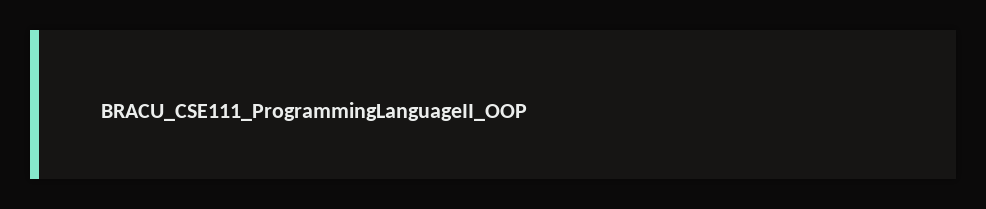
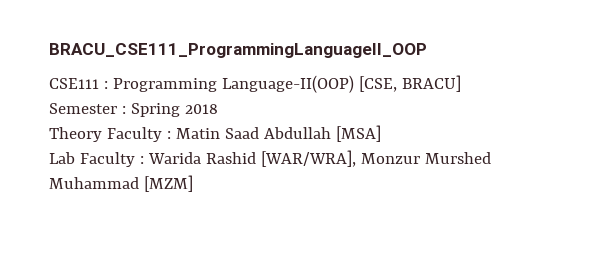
(527, 111) none -> [49,75,461,93] [49,103,218,117] [49,125,381,142] [49,150,491,167] [49,175,193,192] // CSE111 : Programming Language-II(OOP) [CSE, BRACU] // Semester : Spring 2018 // Theory Faculty : Matin Saad Abdullah [MSA] // Lab Faculty : Warida Rashid [WAR/WRA], Monzur Murshed Muhammad [MZM]

